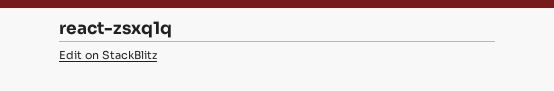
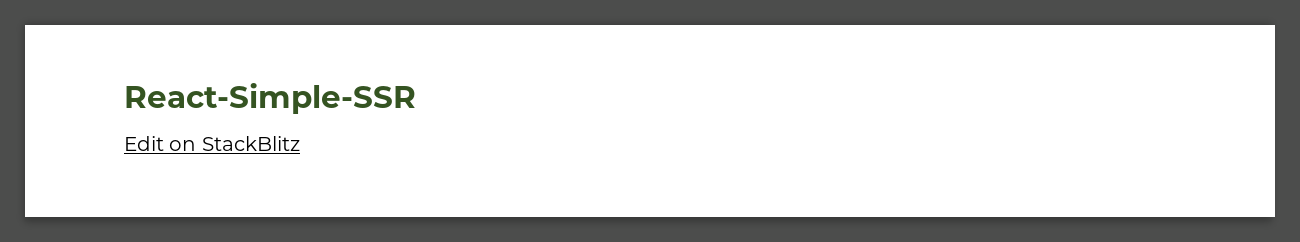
[59,21,172,38] react-zsxq1q -> [124,83,416,114] React-Simple-SSR

